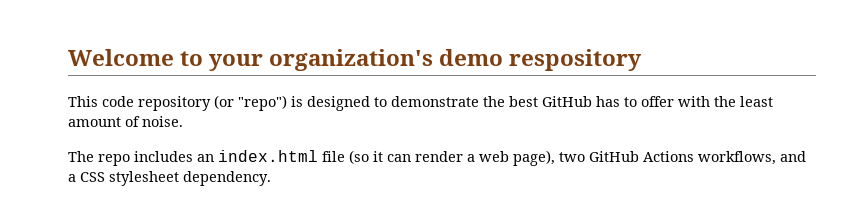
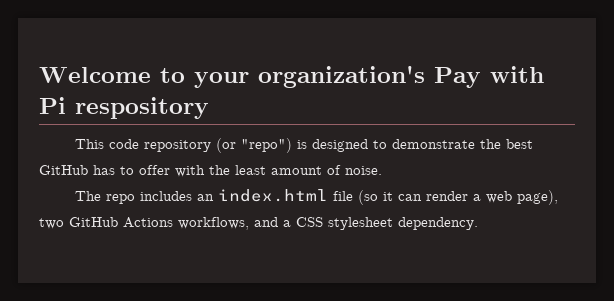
[439,49,504,66] demo -> [434,66,544,88] [39,97,66,114] Pay with Pi

